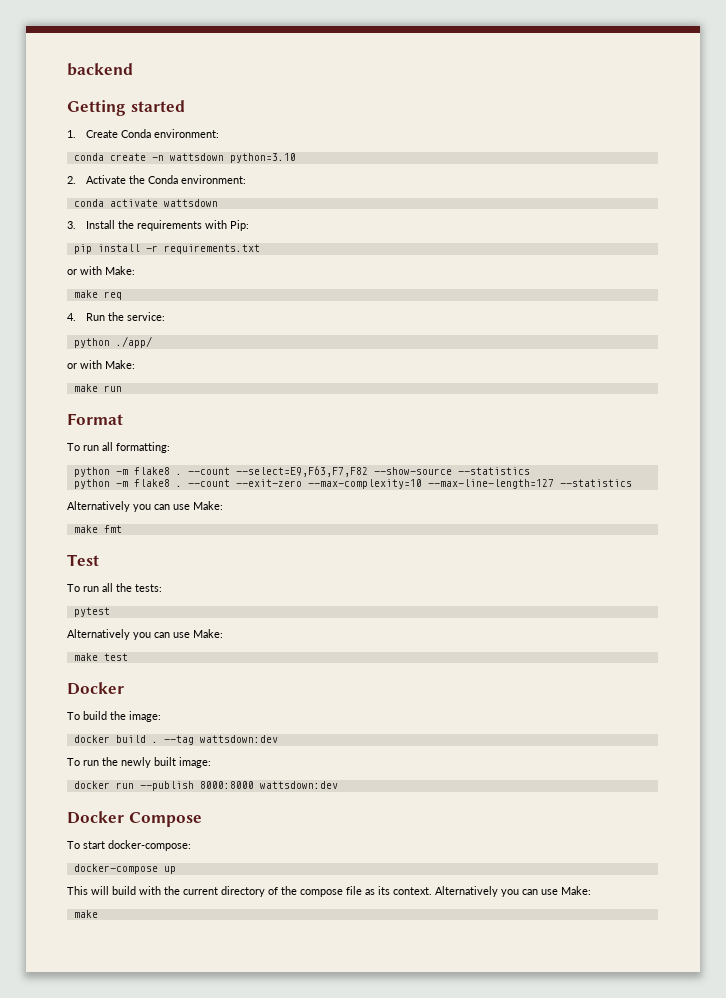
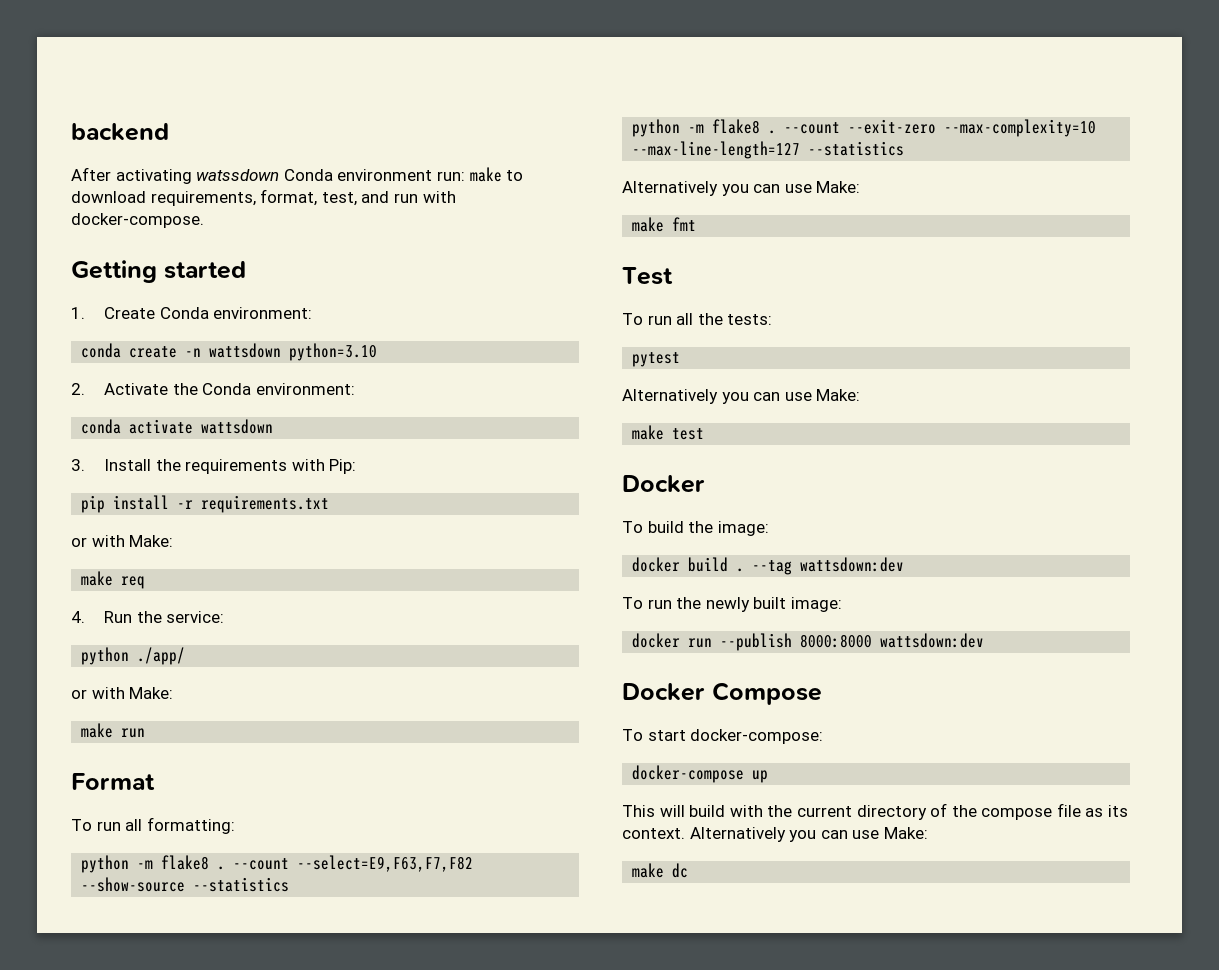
(133, 69) none -> [71,167,524,184] [71,189,456,206] [71,213,204,228] // After activating watssdown Conda environment run: make to download requirements, format, test, and run with docker-compose.
(98, 914) none -> [672,863,689,878] dc

